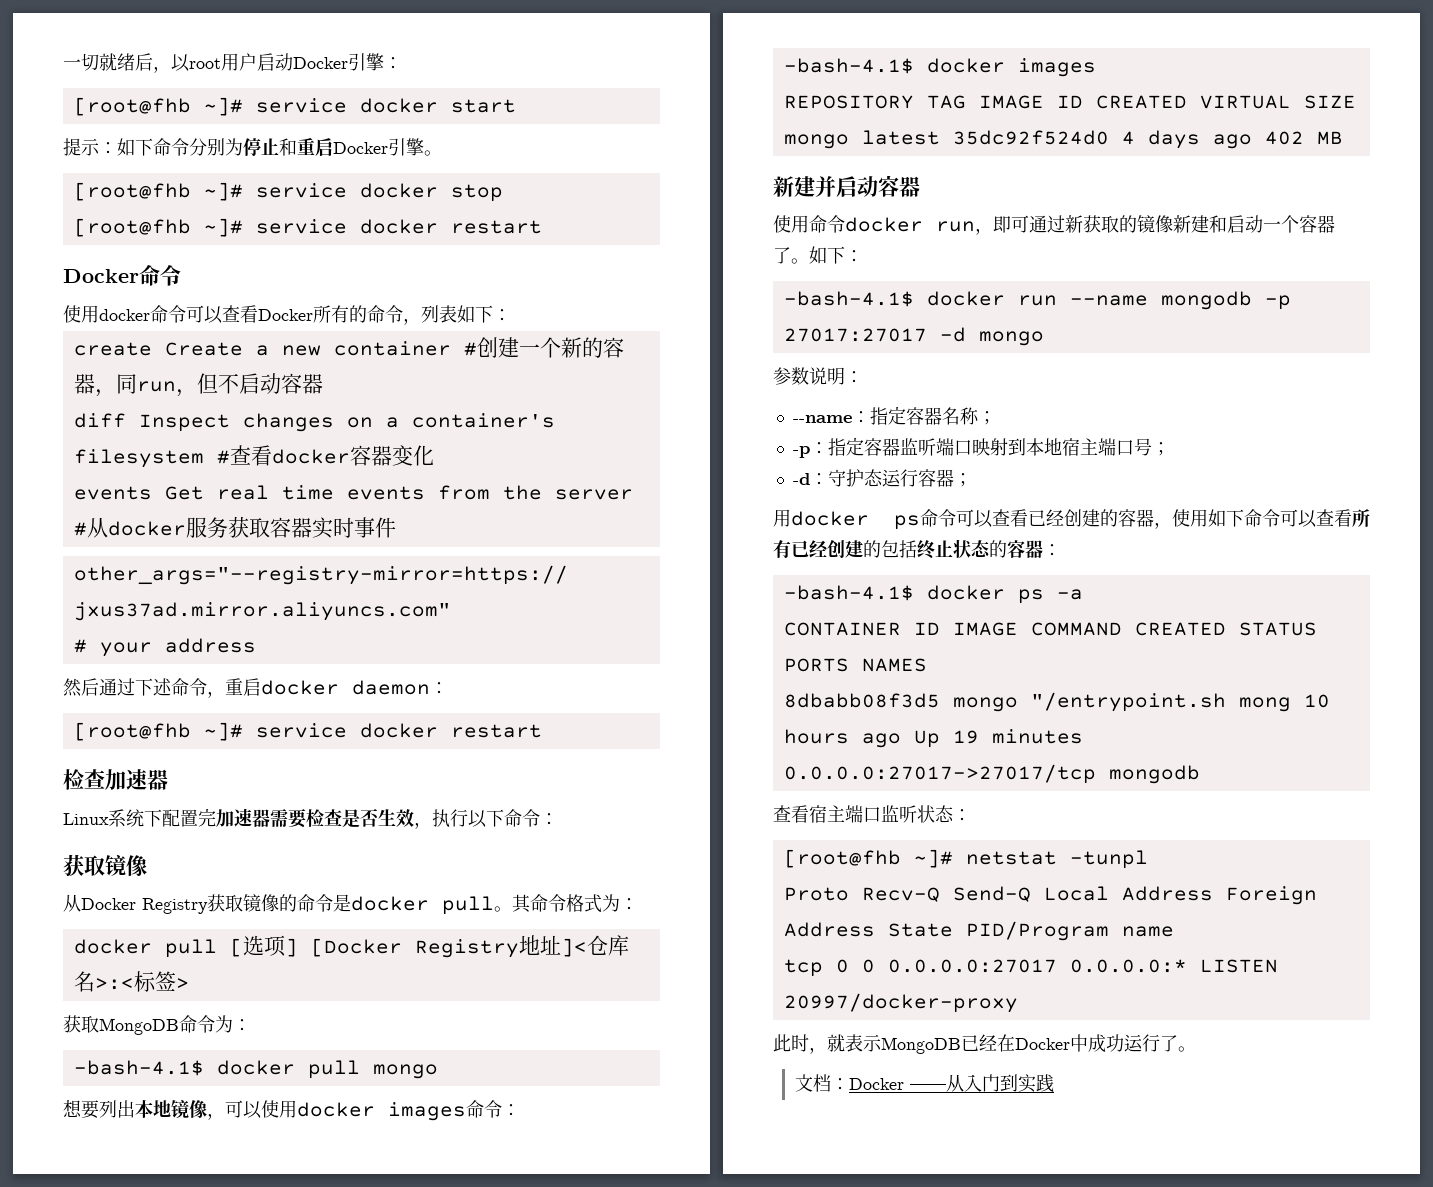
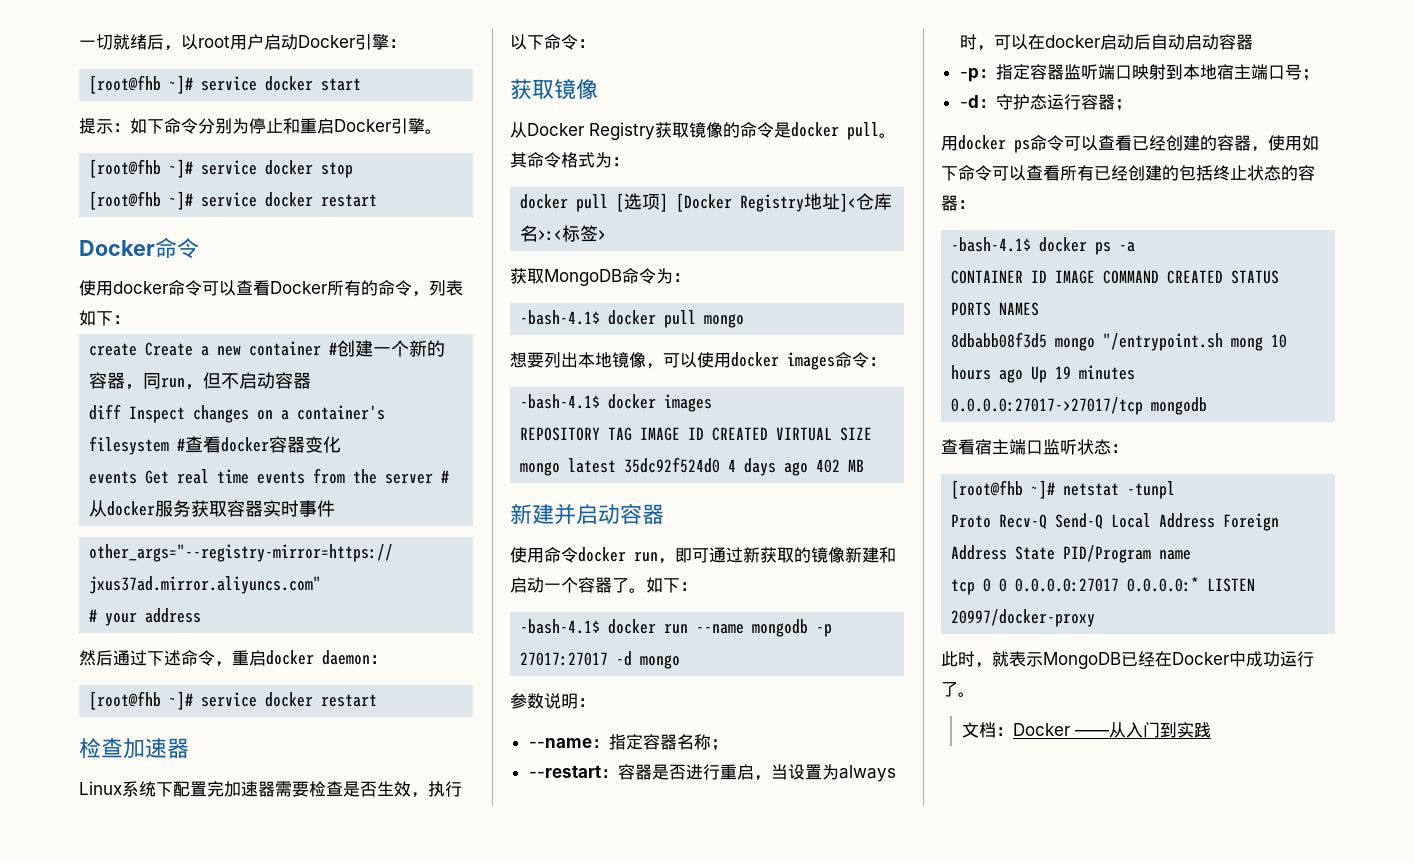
(996, 418) none -> [528,764,896,782] [959,34,1253,51] // --restart：容器是否进行重启，当设置为always时，可以在docker启动后自动启动容器

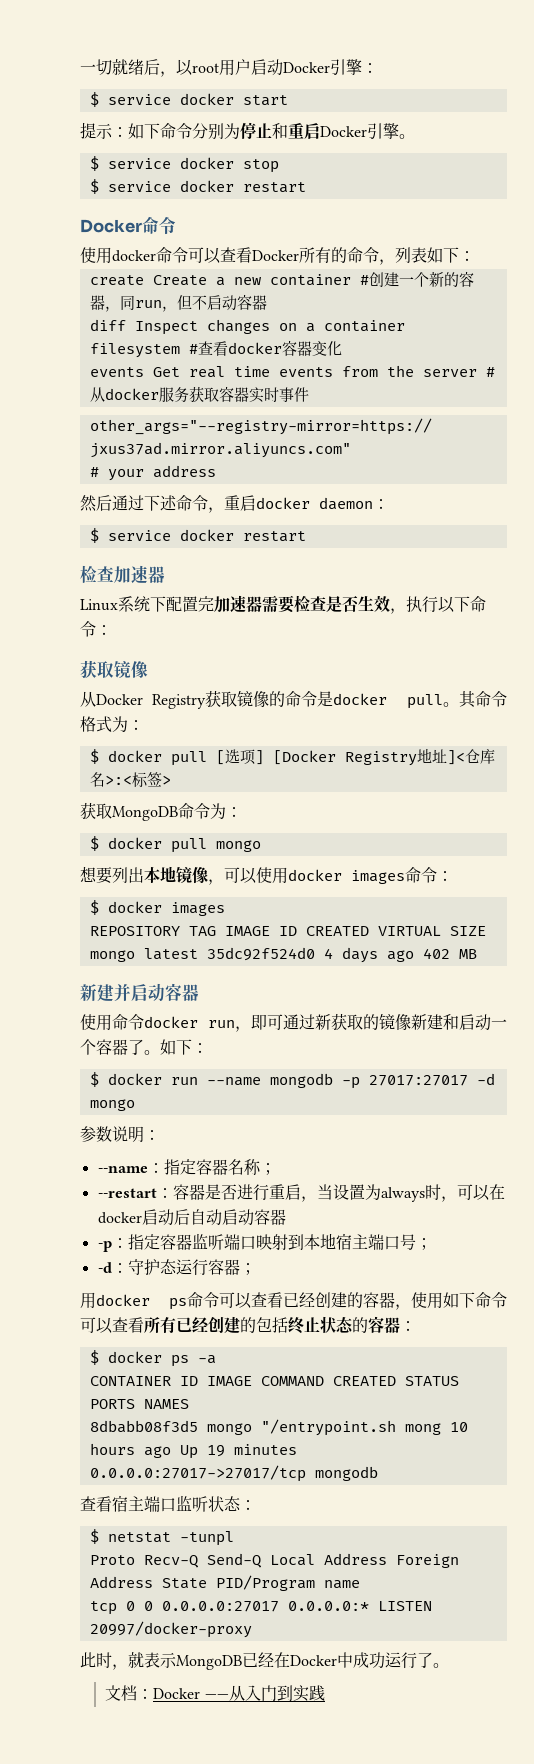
[89,75,194,94] [root@fhb ~]# -> [89,92,99,107] $
[89,159,194,178] [root@fhb ~]# -> [89,156,99,171] $
[89,191,194,210] [root@fhb ~]# -> [89,179,99,194] $
[297,405,386,420] container's -> [323,320,405,332] container
[89,691,194,710] [root@fhb ~]# -> [89,528,99,543] $
(629, 161) none -> [89,749,99,764] $
[520,310,601,325] -bash-4.1$ -> [89,836,99,851] $
[520,394,601,409] -bash-4.1$ -> [89,900,99,915] $
[520,619,601,634] -bash-4.1$ -> [89,1072,99,1087] $
[951,237,1032,252] -bash-4.1$ -> [89,1350,99,1365] $
[951,480,1056,499] [root@fhb ~]# -> [89,1529,99,1544] $

